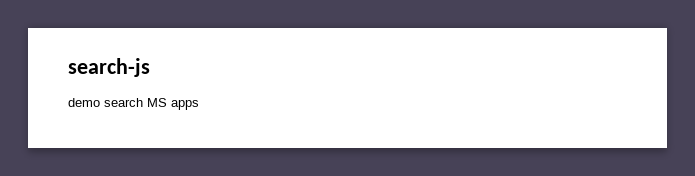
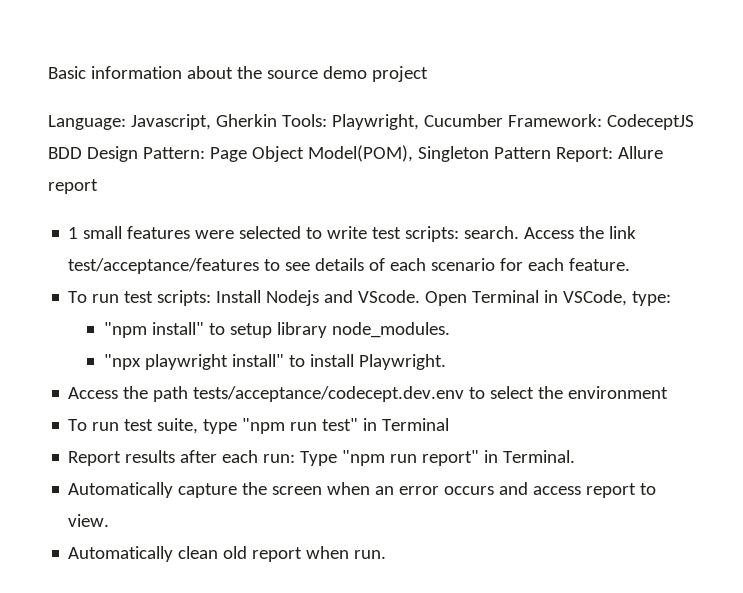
[68,58,150,77] [68,98,199,110] search-js // demo search MS apps -> [48,66,428,82] [48,114,694,130] [48,145,663,162] [48,179,98,194] [68,226,637,242] [68,258,631,274] [68,290,672,306] [103,322,450,338] [103,354,446,370] [68,386,669,402] [68,418,450,434] [68,450,576,466] [68,482,657,498] [68,514,110,527] [68,546,387,562] Basic information about the source demo project // Language: Javascript, Gherkin Tools: Playwright, Cucumber Framework: CodeceptJS BDD Design Pattern: Page Object Model(POM), Singleton Pattern Report: Allure report // 1 small features were selected to write test scripts: search. Access the link test/acceptance/features to see details of each scenario for each feature. // To run test scripts: Install Nodejs and VScode. Open Terminal in VSCode, type: // "npm install" to setup library node_modules. // "npx playwright install" to install Playwright. // Access the path tests/acceptance/codecept.dev.env to select the environment // To run test suite, type "npm run test" in Terminal // Report results after each run: Type "npm run report" in Terminal. // Automatically capture the screen when an error occurs and access report to view. // Automatically clean old report when run.

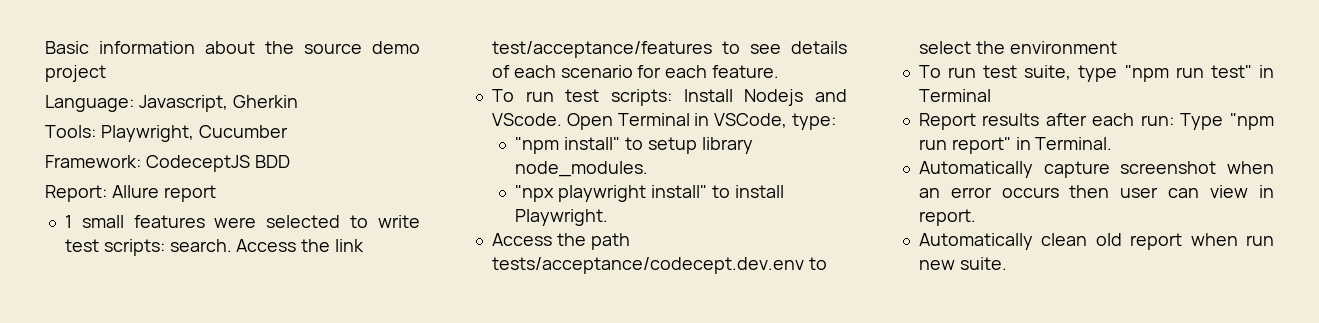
(277, 120) none -> (298, 101) //
(503, 120) none -> (288, 131) //
[86,145,551,162] Design Pattern: Page Object Model(POM), Singleton Pattern -> (290, 161) //
[242,482,323,495] the screen -> [1120,161,1217,174] screenshot
[499,482,657,498] [68,514,110,527] and access report to view. -> [1069,185,1274,198] [918,209,976,226] then user can view in report.
[354,550,387,559] run. -> [1246,235,1274,246] [918,257,1007,270] run new suite.

